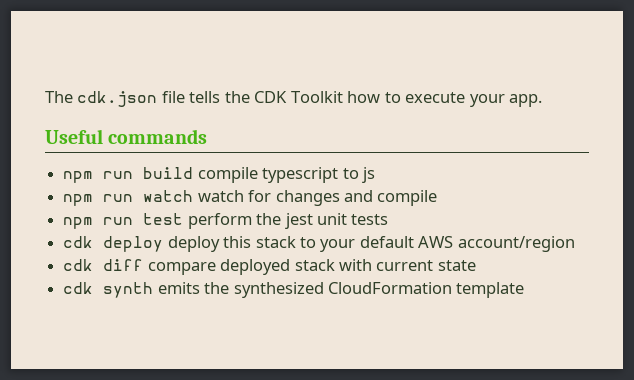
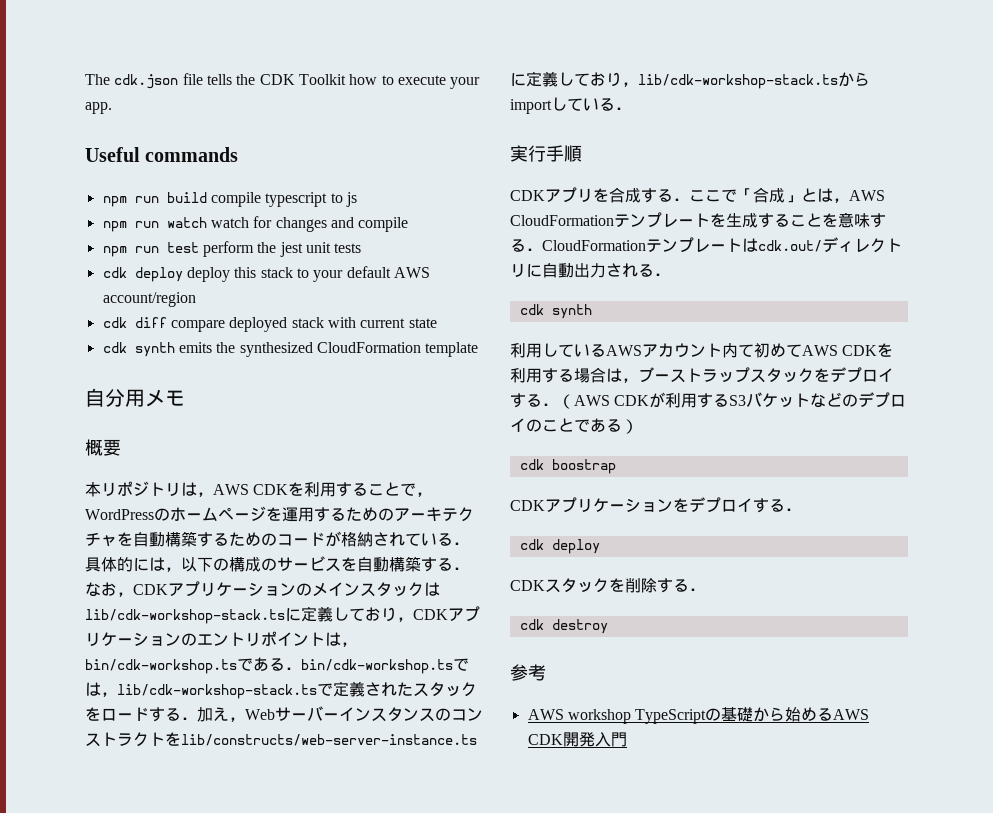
(525, 290) none -> [85,388,185,407] [85,439,121,456] [85,481,433,497] [85,506,474,522] [85,531,469,547] [85,556,469,572] [85,581,440,597] [85,606,480,624] [85,631,357,647] [85,657,469,674] [85,681,477,699] [85,706,483,722] [85,732,477,747] [510,71,870,89] [510,97,631,114] [510,145,582,162] [510,187,885,203] [510,212,886,228] [510,237,902,253] [510,263,670,278] [519,304,592,319] [510,343,894,358] [510,367,894,383] [510,392,907,409] [510,418,638,434] [519,459,616,474] [510,497,801,513] [519,539,600,554] [510,578,705,593] [519,619,608,634] [510,664,546,681] [527,707,870,724] [527,732,627,747] // 自分用メモ // 概要 // 本リポジトリは，AWS CDKを利用することで，WordPressのホームページを運用するためのアーキテクチャを自動構築するためのコードが格納されている．具体的には，以下の構成のサービスを自動構築する．なお，CDKアプリケーションのメインスタックはlib/cdk-workshop-stack.tsに定義しており，CDKアプリケーションのエントリポイントは，bin/cdk-workshop.tsである．bin/cdk-workshop.tsでは，lib/cdk-workshop-stack.tsで定義されたスタックをロードする．加え，Webサーバーインスタンスのコンストラクトをlib/constructs/web-server-instance.tsに定義しており，lib/cdk-workshop-stack.tsからimportしている． // 実行手順 // CDKアプリを合成する．ここで「合成」とは，AWS CloudFormationテンプレートを生成することを意味する．CloudFormationテンプレートはcdk.out/ディレクトリに自動出力される． // cdk synth // 利用しているAWSアカウント内て初めてAWS CDKを利用する場合は，ブーストラップスタックをデプロイする．（AWS CDKが利用するS3バケットなどのデプロイのことである） // cdk boostrap // CDKアプリケーションをデプロイする． // cdk deploy // CDKスタックを削除する． // cdk destroy // 参考 // AWS workshop TypeScriptの基礎から始めるAWS CDK開発入門

